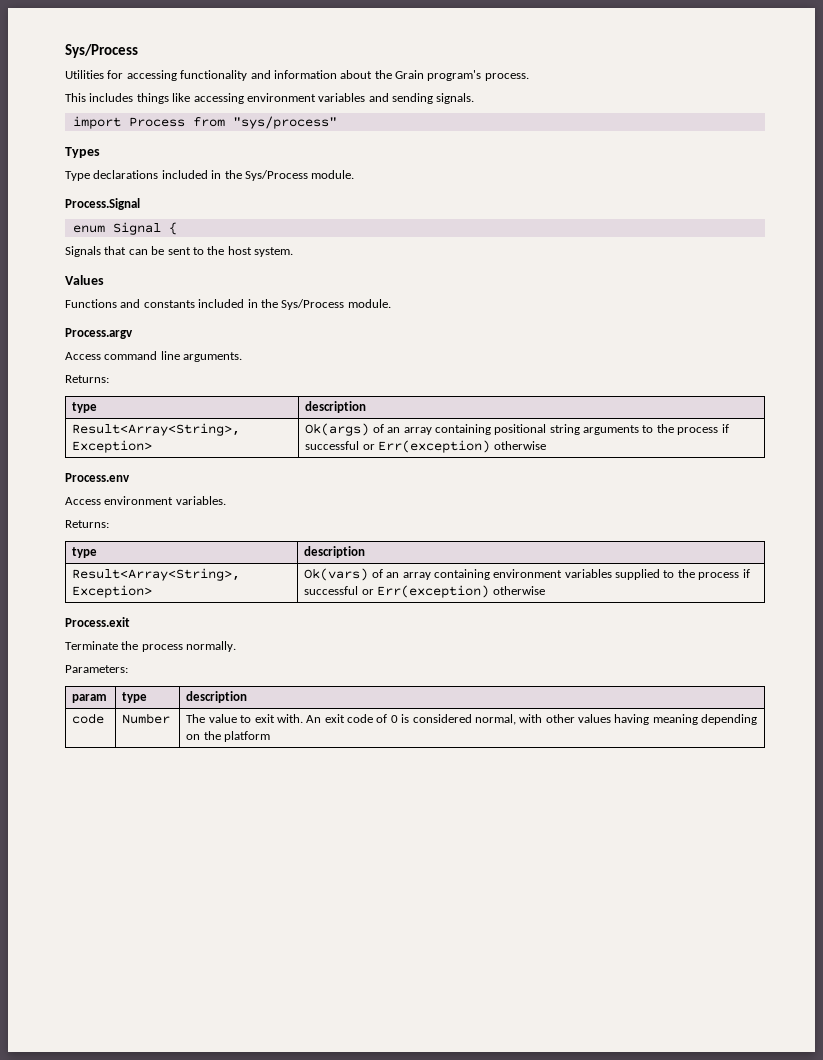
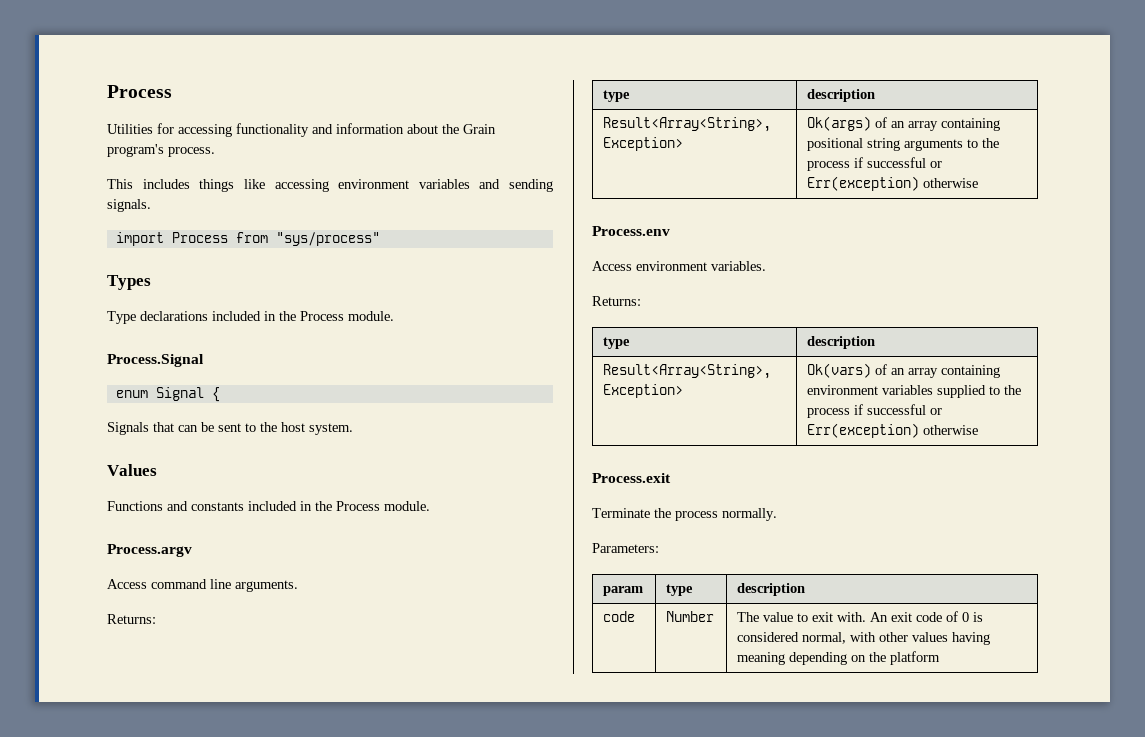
[65,44,138,58] Sys/Process -> [107,85,172,98] Process
[244,170,308,181] Sys/Process -> [300,311,344,321] Process
[281,299,345,310] Sys/Process -> [336,501,380,511] Process

